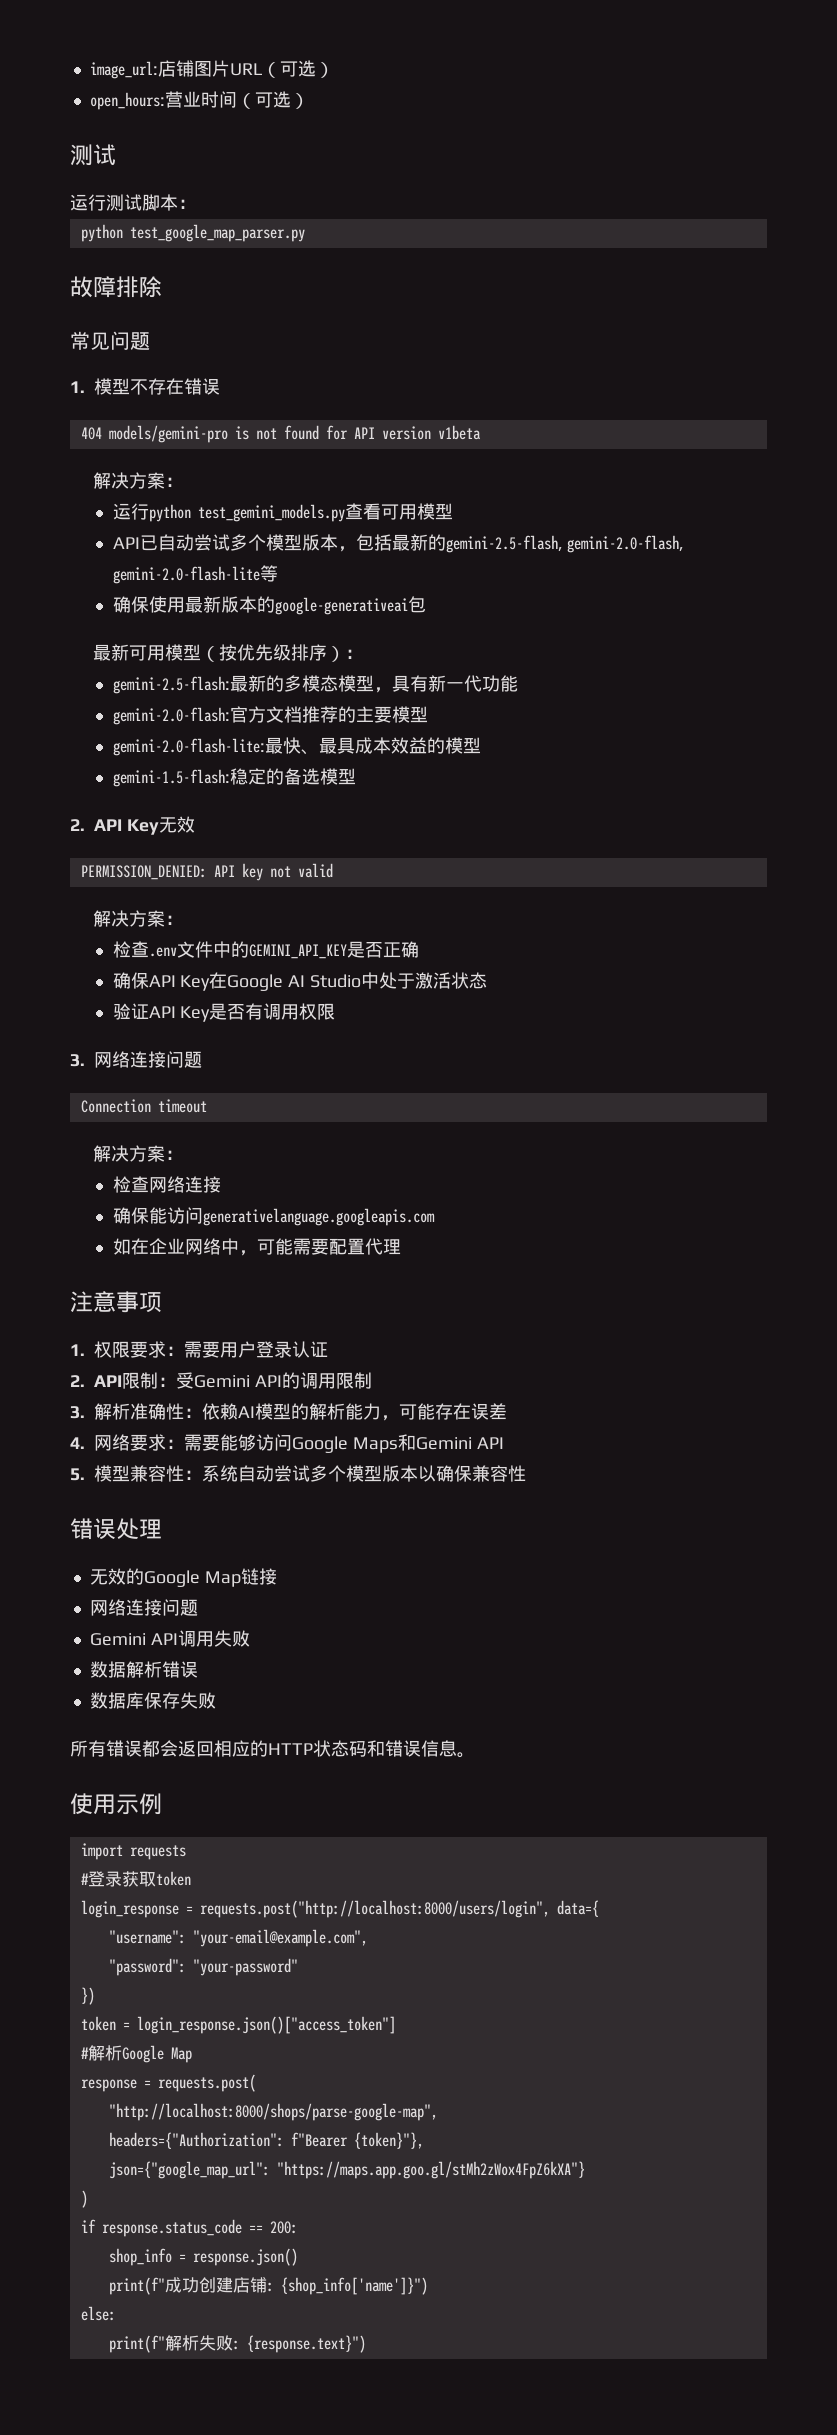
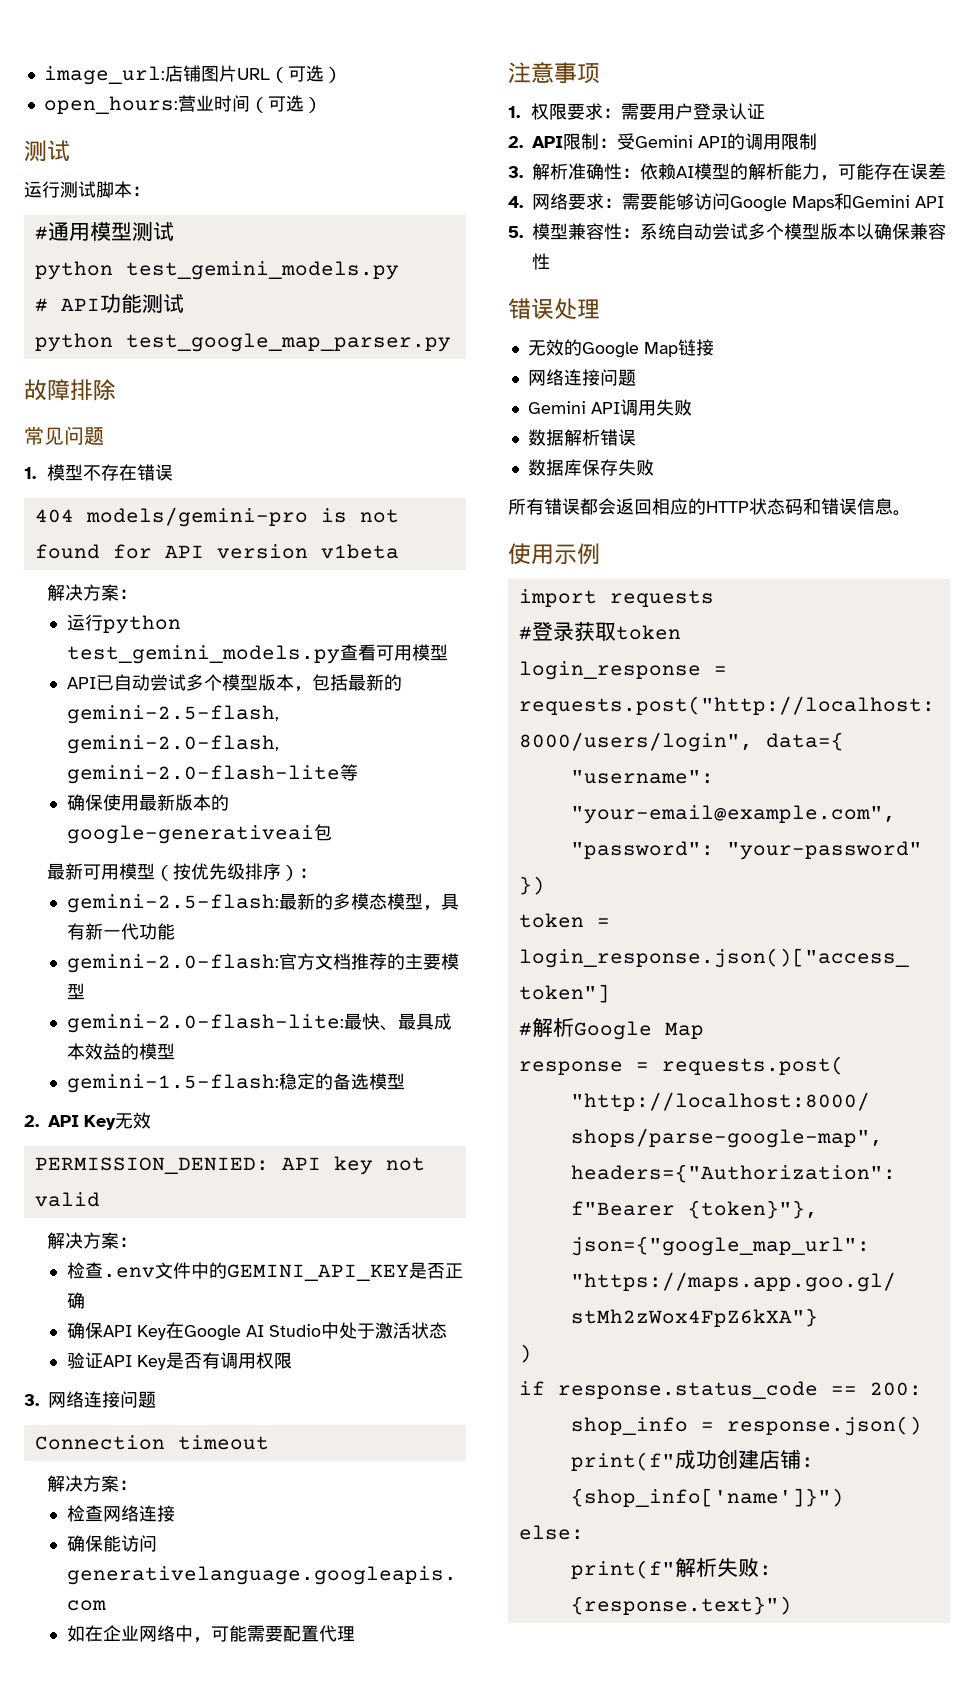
(196, 204) none -> [34,222,174,241] [34,261,399,280] [34,293,184,313] // #通用模型测试 // python test_gemini_models.py // # API功能测试

